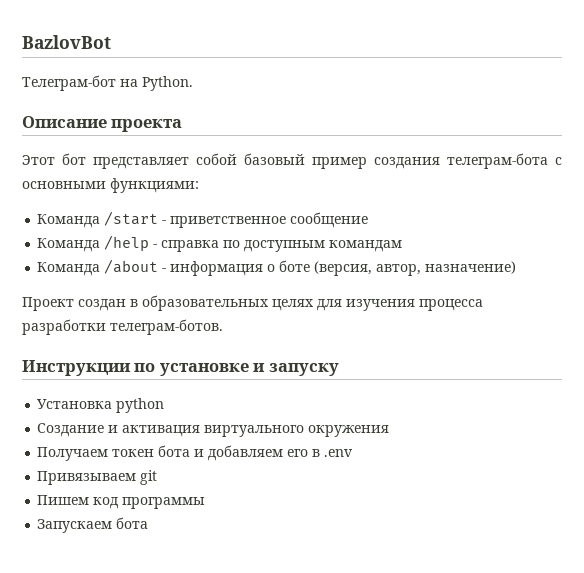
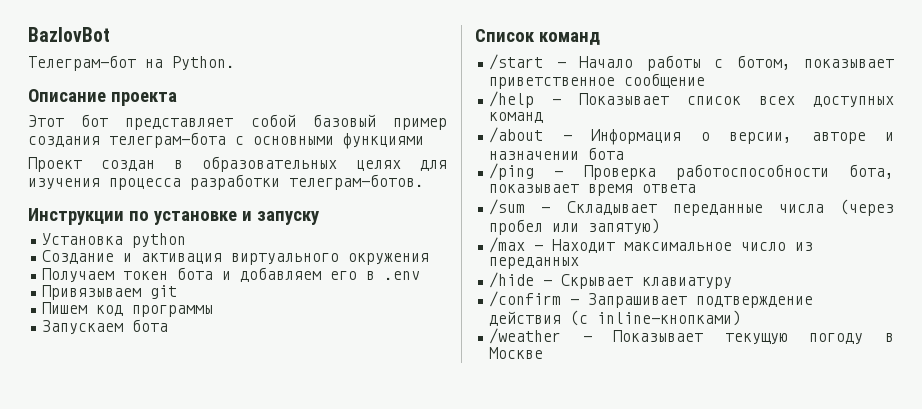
[110,178,199,193] [37,211,369,228] [37,235,403,252] [37,259,517,276] функциями: // Команда /start - приветственное сообщение // Команда /help - справка по доступным командам // Команда /about - информация о боте (версия, автор, назначение) -> [343,133,424,149] функциями
(149, 523) none -> [475,29,600,45] [489,54,894,71] [489,73,706,89] [489,91,894,108] [489,112,544,123] [489,127,894,145] [489,147,625,160] [489,163,894,180] [489,184,697,196] [489,199,894,216] [489,218,661,235] [489,237,814,253] [489,257,580,269] [489,272,733,289] [489,291,814,308] [489,310,742,326] [489,328,894,345] [489,347,544,359] // Список команд // /start - Начало работы с ботом, показывает приветственное сообщение // /help - Показывает список всех доступных команд // /about - Информация о версии, авторе и назначении бота // /ping - Проверка работоспособности бота, показывает время ответа // /sum - Складывает переданные числа (через пробел или запятую) // /max - Находит максимальное число из переданных // /hide - Скрывает клавиатуру // /confirm - Запрашивает подтверждение действия (с inline-кнопками) // /weather - Показывает текущую погоду в Москве

